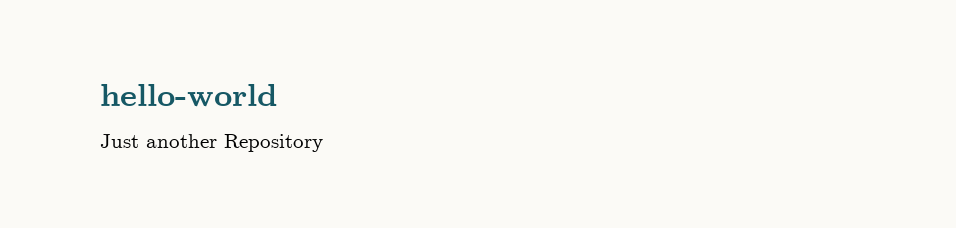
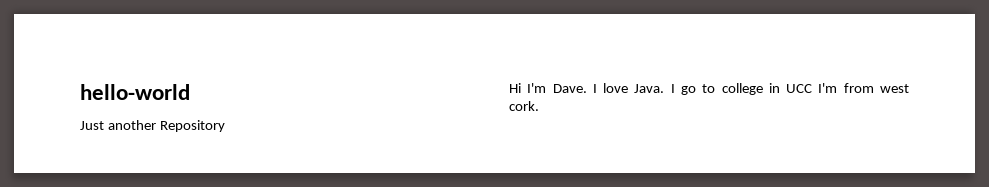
(323, 143) none -> [509,83,909,95] [509,101,539,111] // Hi I'm Dave. I love Java. I go to college in UCC I'm from west cork.

